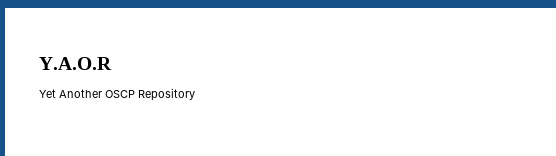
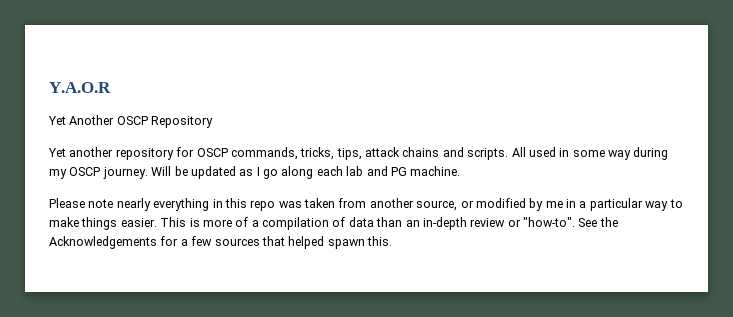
(195, 94) none -> [48,147,669,160] [49,166,461,179] [49,198,683,211] [49,217,618,230] [49,236,392,249] // Yet another repository for OSCP commands, tricks, tips, attack chains and scripts. All used in some way during my OSCP journey. Will be updated as I go along each lab and PG machine. // Please note nearly everything in this repo was taken from another source, or modified by me in a particular way to make things easier. This is more of a compilation of data than an in-depth review or "how-to". See the Acknowledgements for a few sources that helped spawn this.

